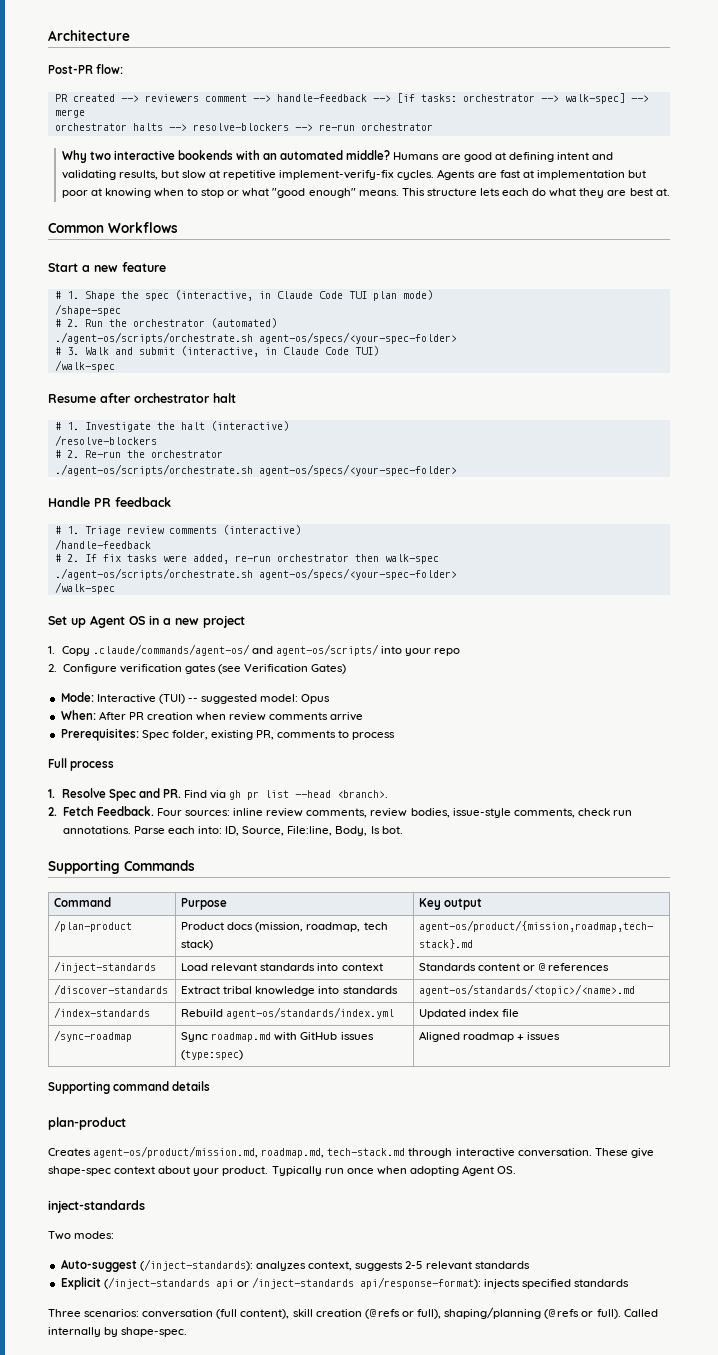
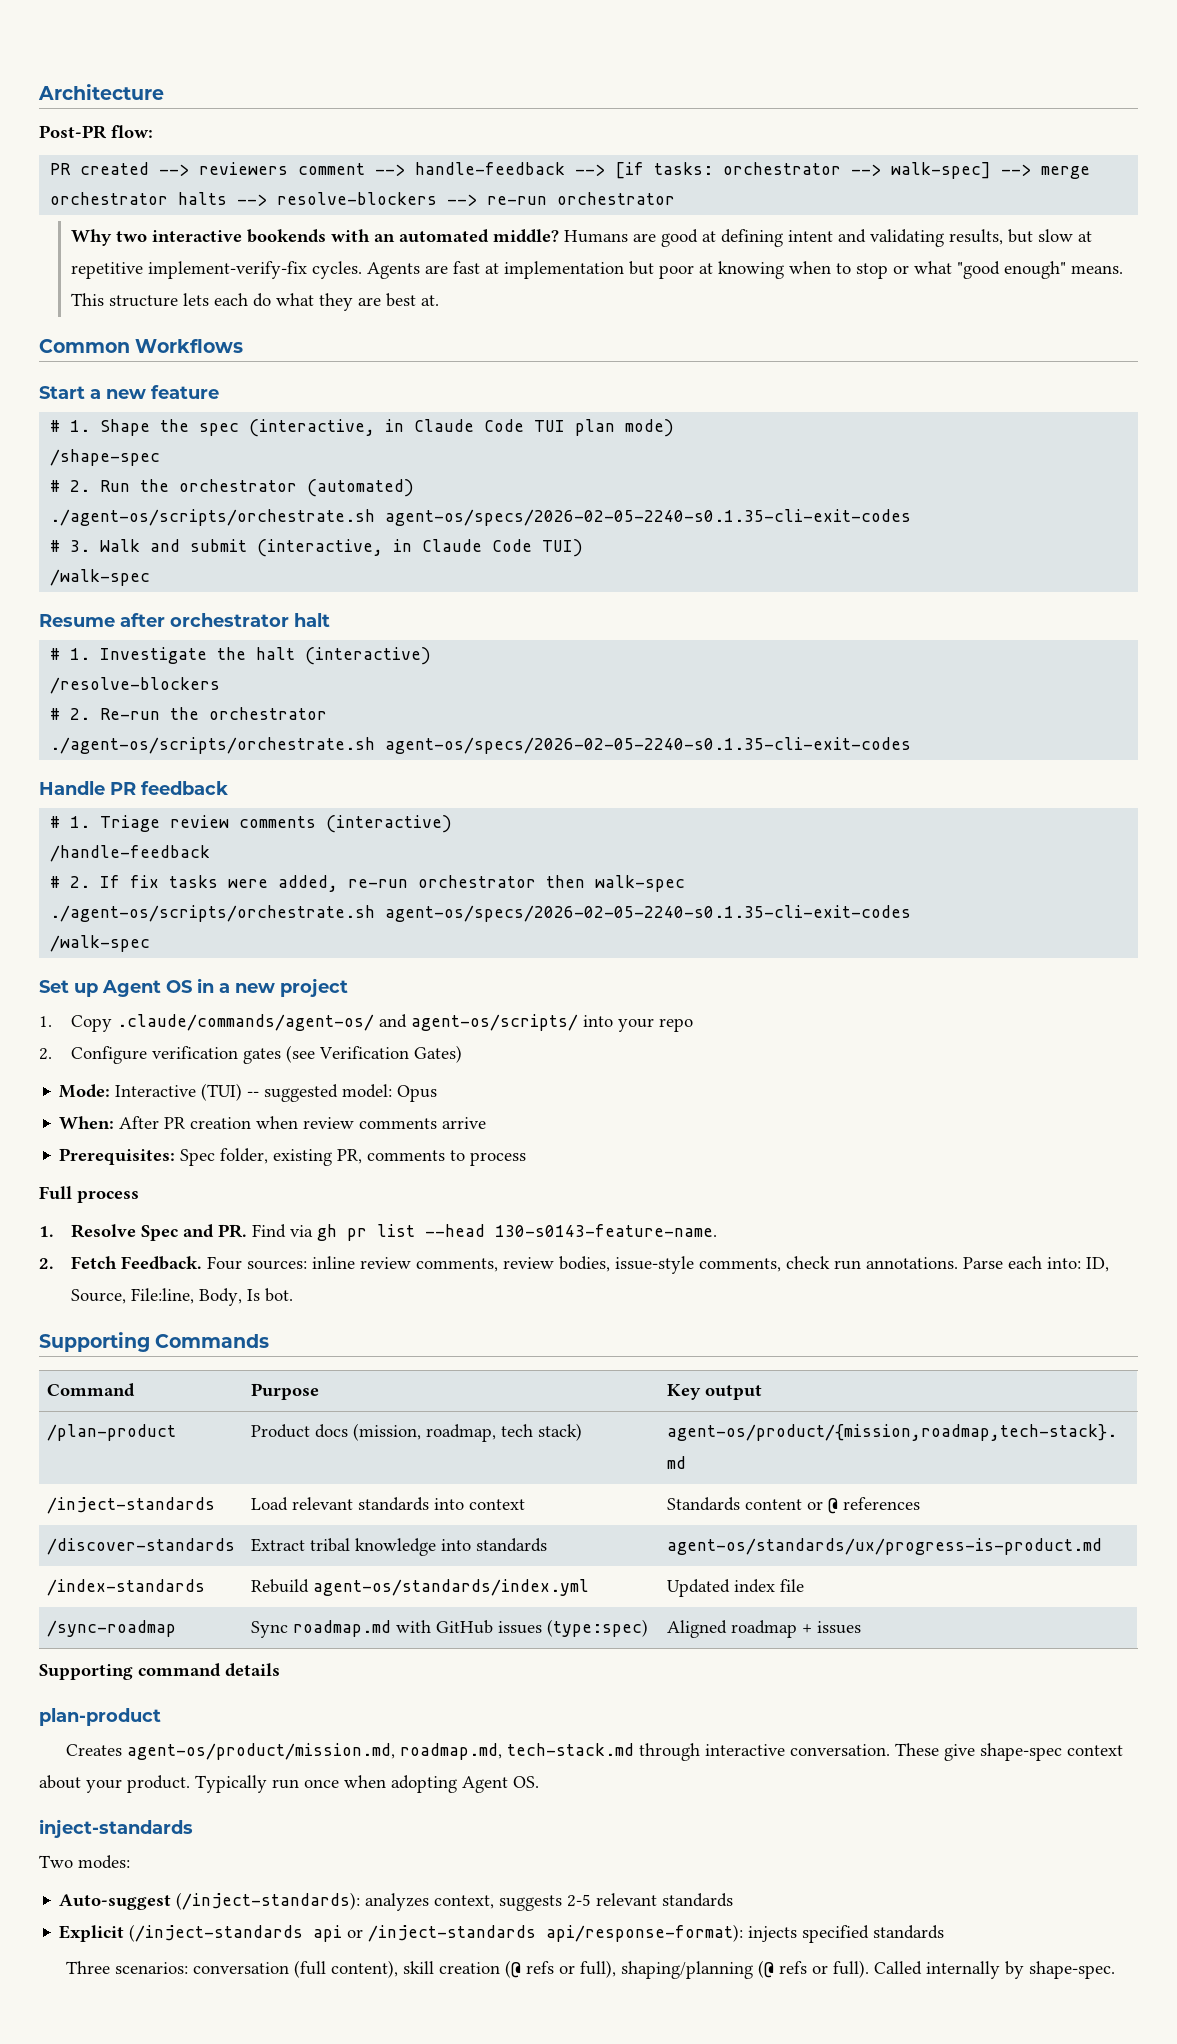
[258,332,457,344] agent-os/specs/<your-spec-folder> -> [385,509,912,526] agent-os/specs/2026-02-05-2240-s0.1.35-cli-exit-codes
[258,464,457,476] agent-os/specs/<your-spec-folder> -> [385,737,912,754] agent-os/specs/2026-02-05-2240-s0.1.35-cli-exit-codes
[258,568,457,580] agent-os/specs/<your-spec-folder> -> [385,905,912,922] agent-os/specs/2026-02-05-2240-s0.1.35-cli-exit-codes
[337,790,389,798] <branch>. -> [494,1224,717,1237] 130-s0143-feature-name.
[419,984,636,996] agent-os/standards/<topic>/<name>.md -> [666,1538,1102,1555] agent-os/standards/ux/progress-is-product.md

